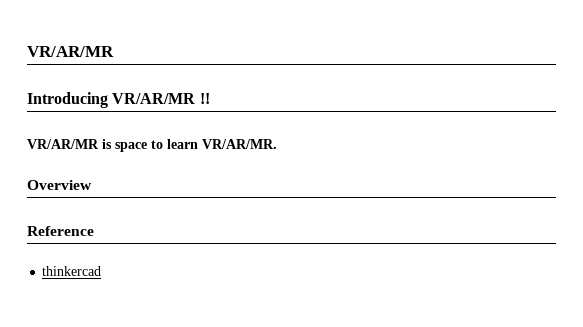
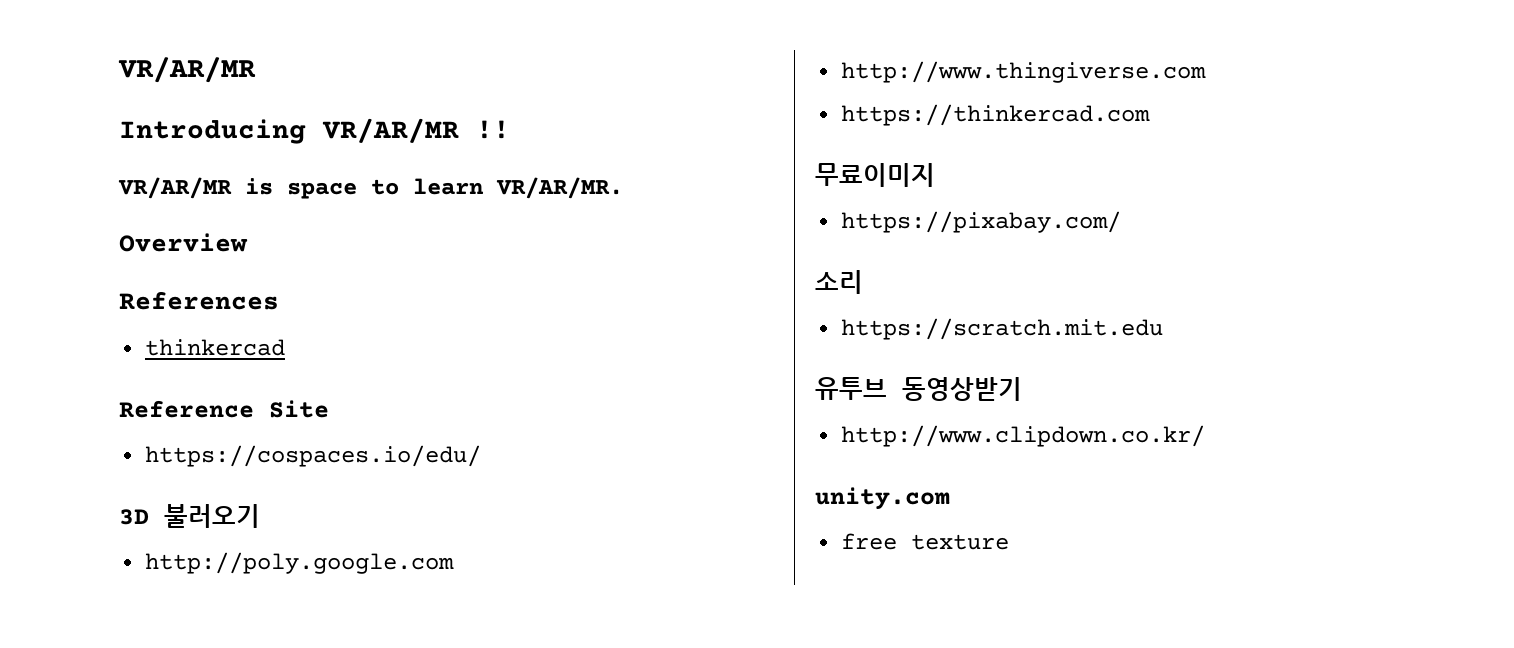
[27,226,94,236] Reference -> [119,291,279,310] References
(102, 271) none -> [119,400,329,418] [145,445,482,467] [119,504,260,528] [145,552,455,574] [841,61,1207,83] [841,104,1151,126] [815,163,935,187] [841,211,1122,233] [815,270,863,294] [841,318,1164,340] [815,377,1022,401] [841,425,1206,447] [815,487,950,510] [841,533,1010,550] // Reference Site // https://cospaces.io/edu/ // 3D 불러오기 // http://poly.google.com // http://www.thingiverse.com // https://thinkercad.com // 무료이미지 // https://pixabay.com/ // 소리 // https://scratch.mit.edu // 유투브 동영상받기 // http://www.clipdown.co.kr/ // unity.com // free texture

